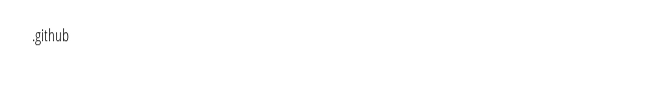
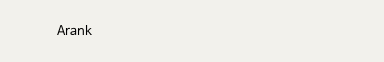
[32,28,70,46] .github -> [57,25,92,36] Arank

